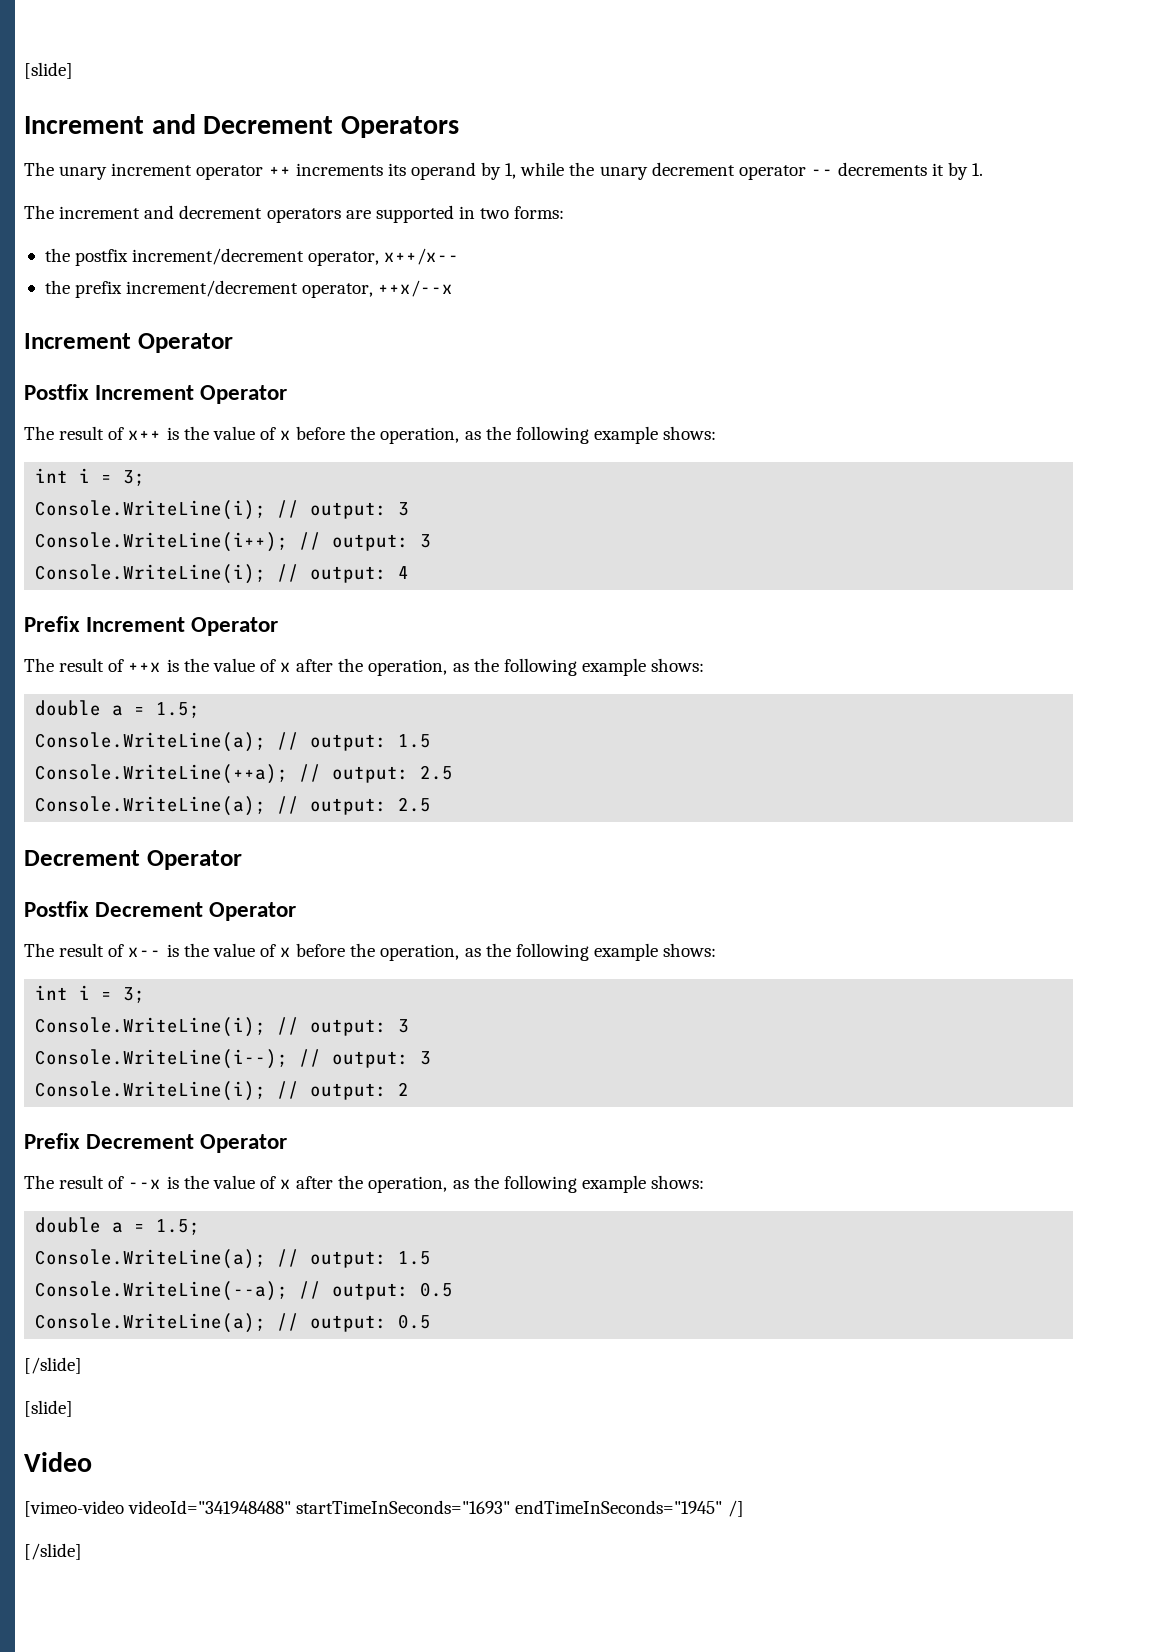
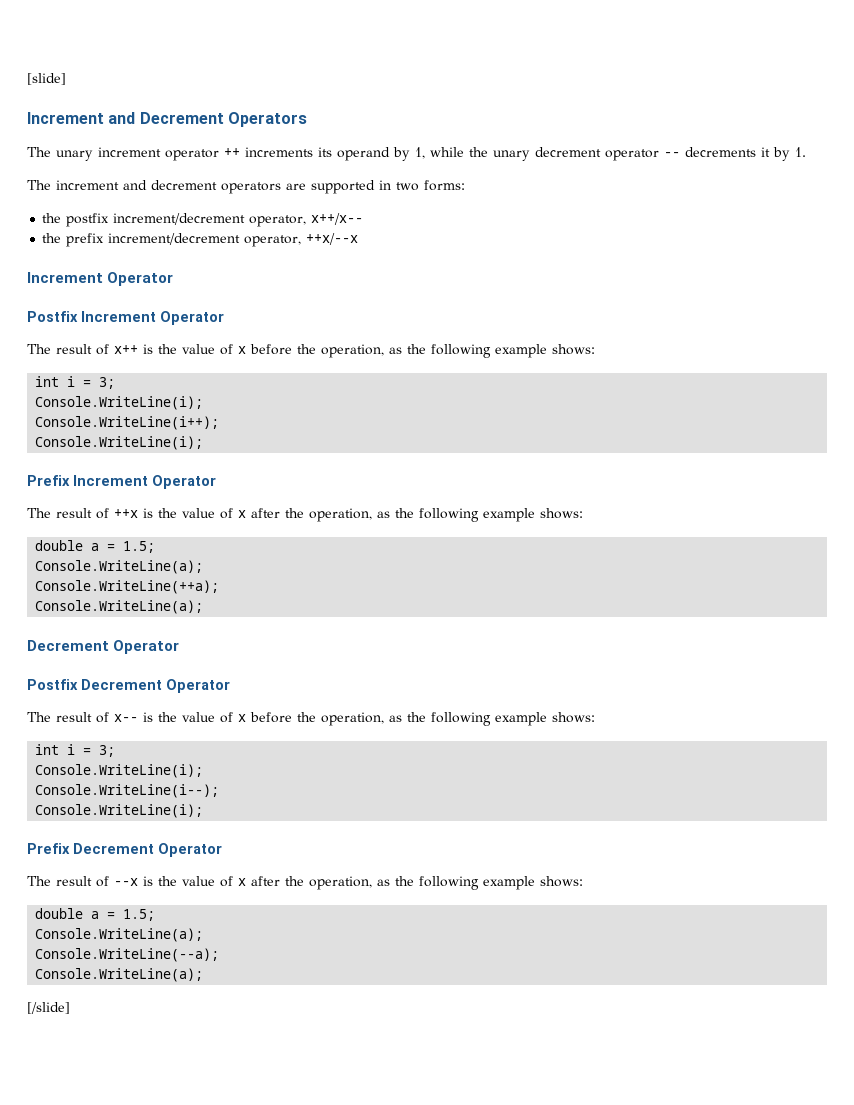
[277,500,410,519] [35,532,432,552] [35,564,410,584] // output: 3 // Console.WriteLine(i++); // output: 3 // Console.WriteLine(i); // output: 4 -> [35,416,220,430] [35,436,204,450] // Console.WriteLine(i++); // Console.WriteLine(i);
[277,732,432,751] [35,764,454,784] [35,796,432,816] // output: 1.5 // Console.WriteLine(++a); // output: 2.5 // Console.WriteLine(a); // output: 2.5 -> [35,580,220,594] [35,600,204,614] // Console.WriteLine(++a); // Console.WriteLine(a);
[277,1017,410,1036] [35,1049,432,1069] [35,1081,410,1101] // output: 3 // Console.WriteLine(i--); // output: 3 // Console.WriteLine(i); // output: 2 -> [35,784,220,798] [35,804,204,818] // Console.WriteLine(i--); // Console.WriteLine(i);
[277,1249,432,1268] [35,1281,454,1301] [35,1313,432,1333] [24,1357,82,1374] [24,1400,73,1417] [24,1452,92,1472] [24,1500,744,1517] // output: 1.5 // Console.WriteLine(--a); // output: 0.5 // Console.WriteLine(a); // output: 0.5 // [/slide] // [slide] // Video // [vimeo-video videoId="341948488" startTimeInSeconds="1693" endTimeInSeconds="1945" /] -> [35,948,220,962] [35,968,204,982] // Console.WriteLine(--a); // Console.WriteLine(a);

